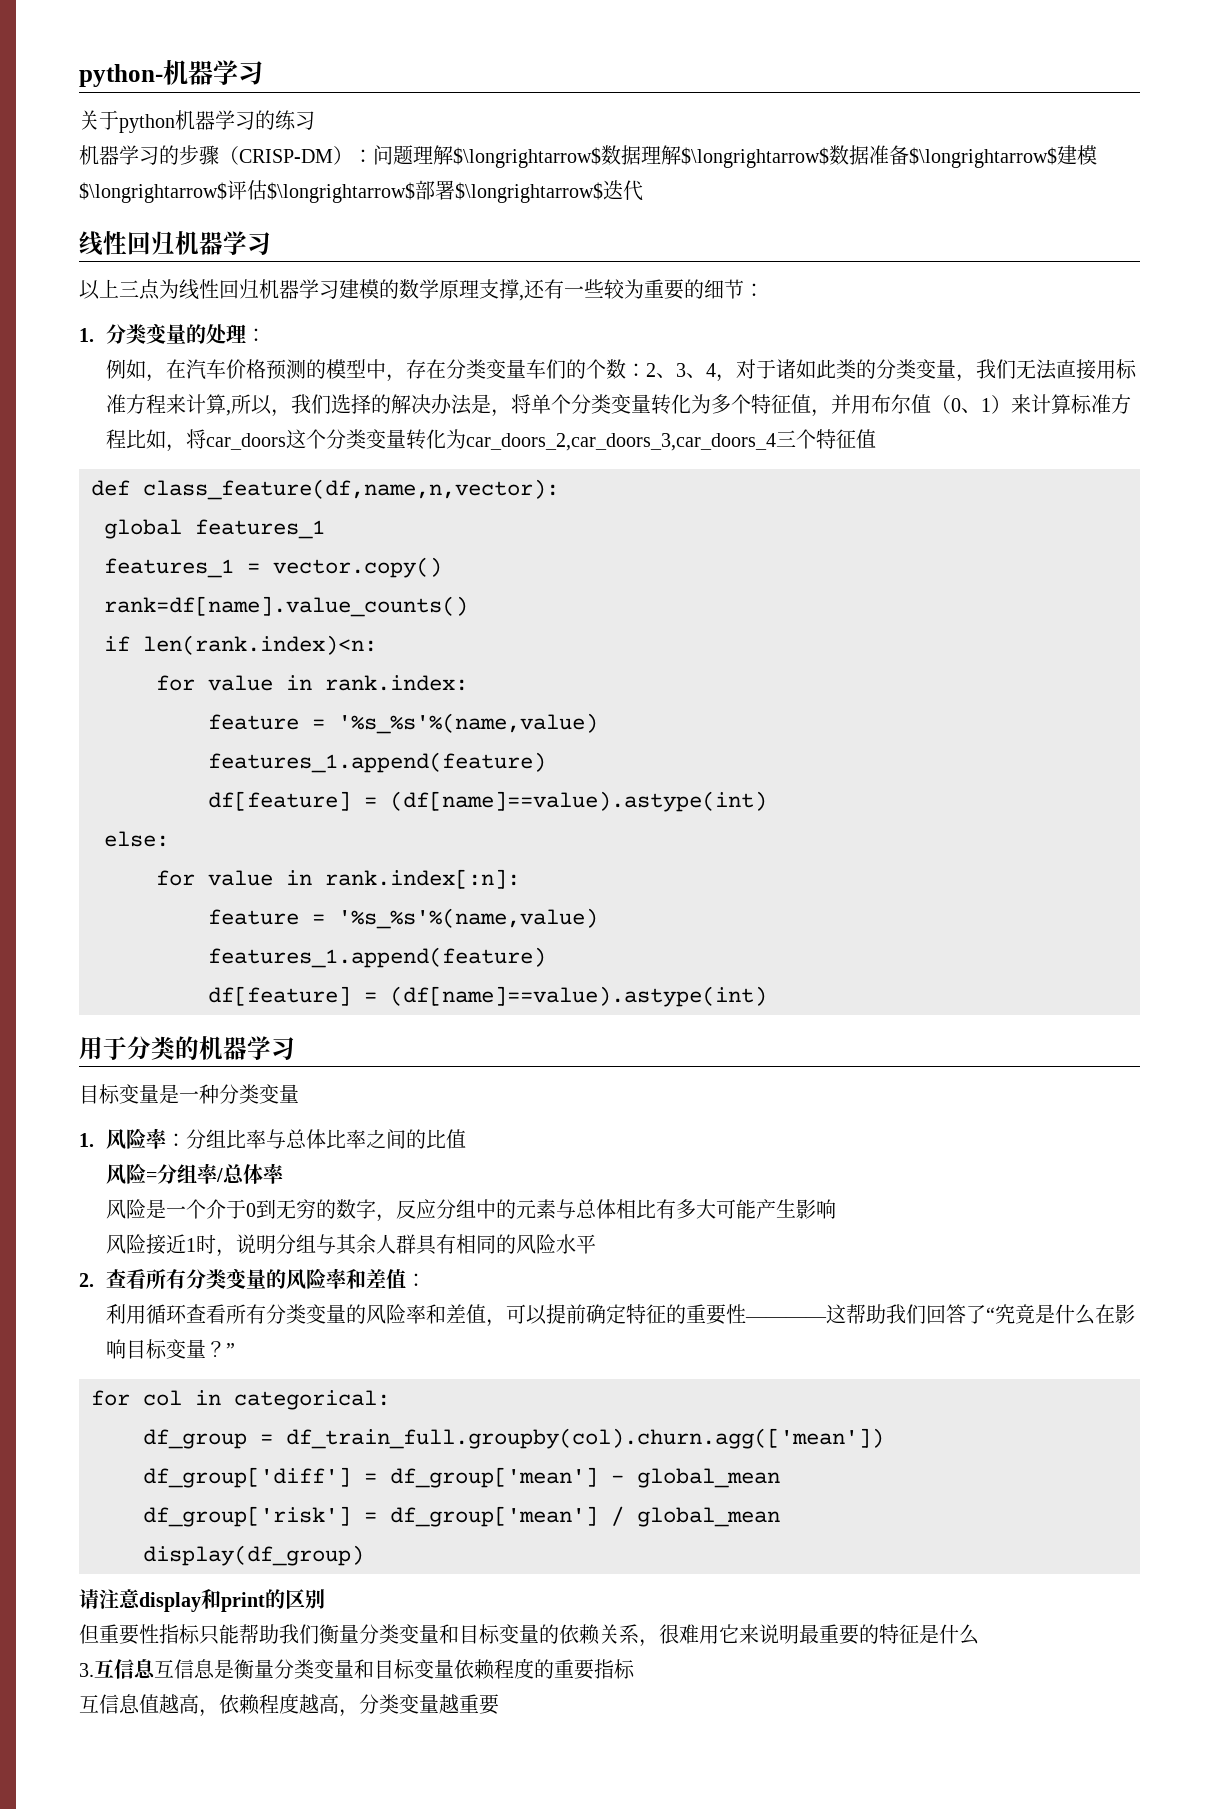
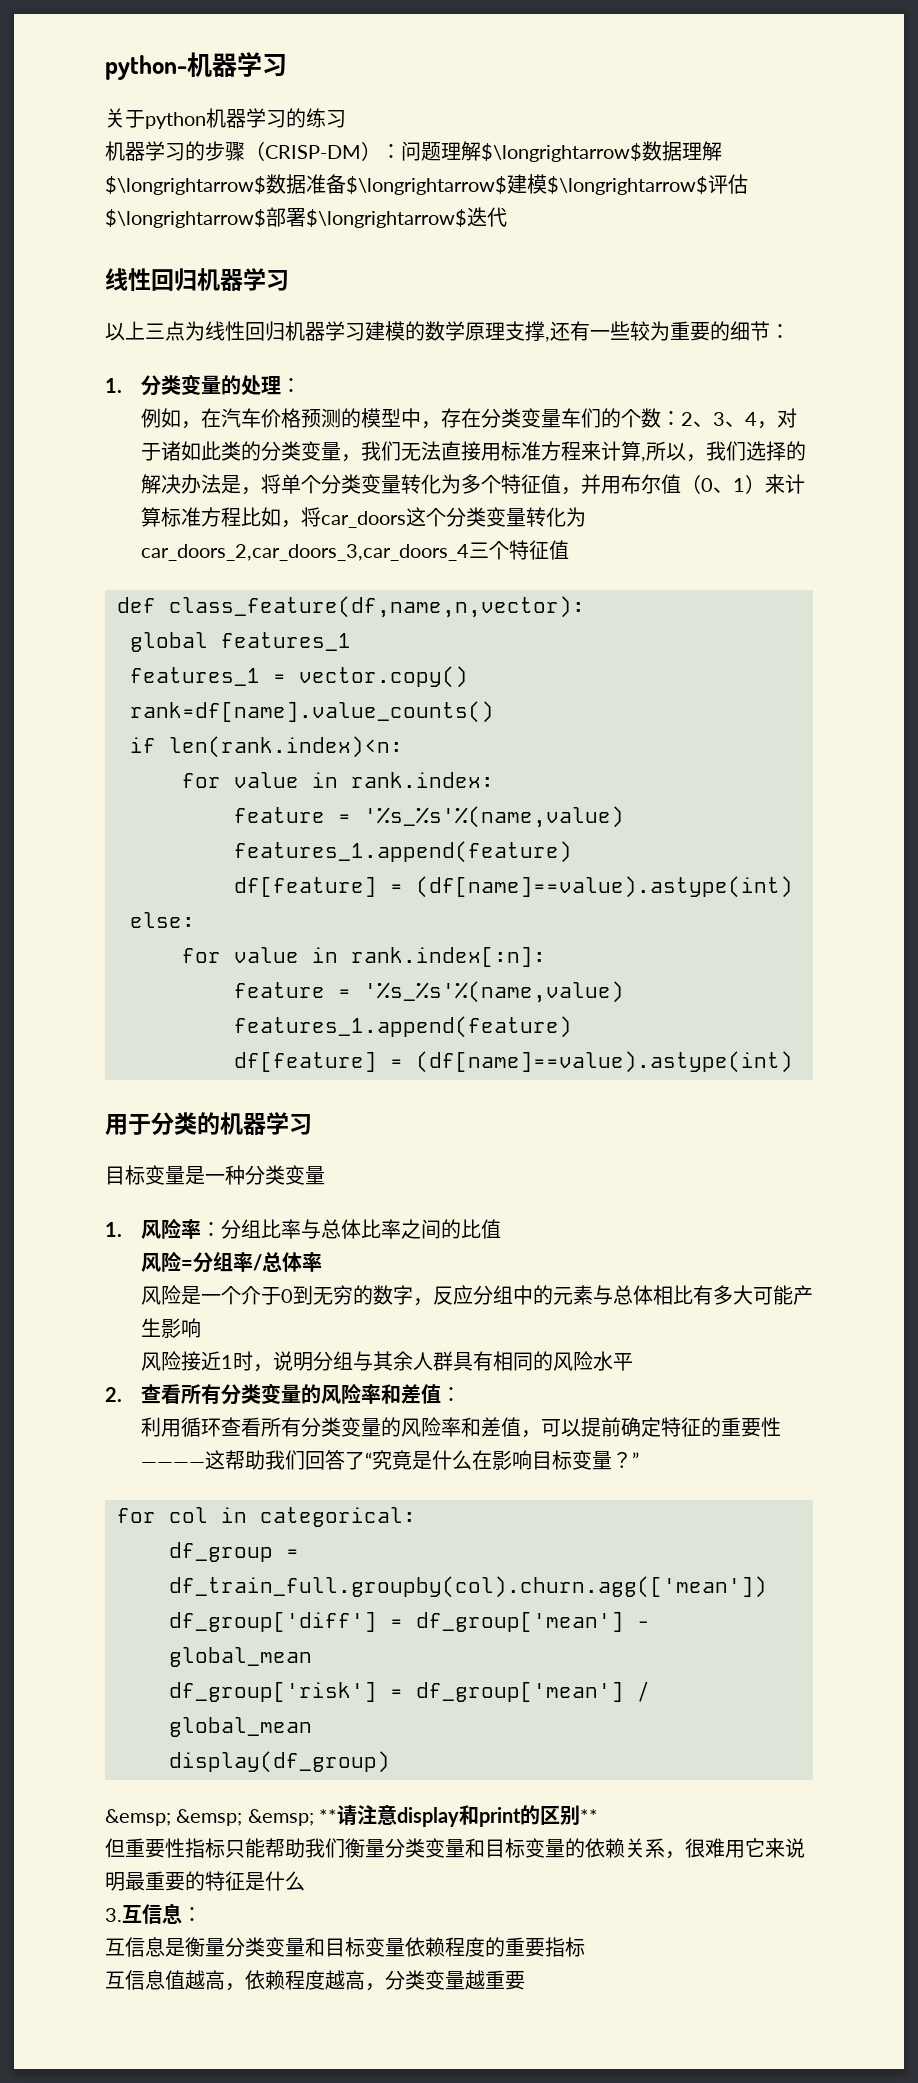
(364, 1555) none -> [105,1809,338,1826] &emsp; &emsp; &emsp; **
(325, 1599) none -> [580,1809,599,1823] **
(156, 1669) none -> [182,1907,202,1922] ： //

